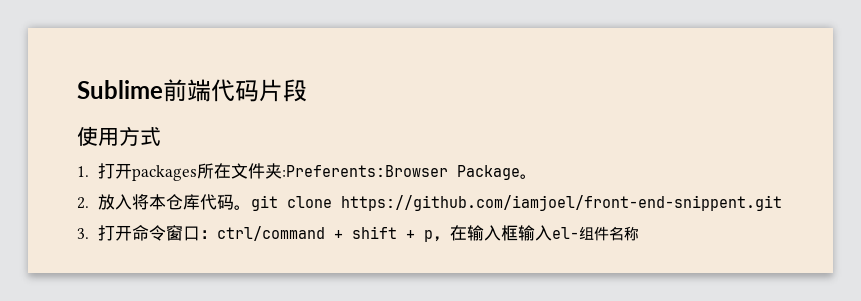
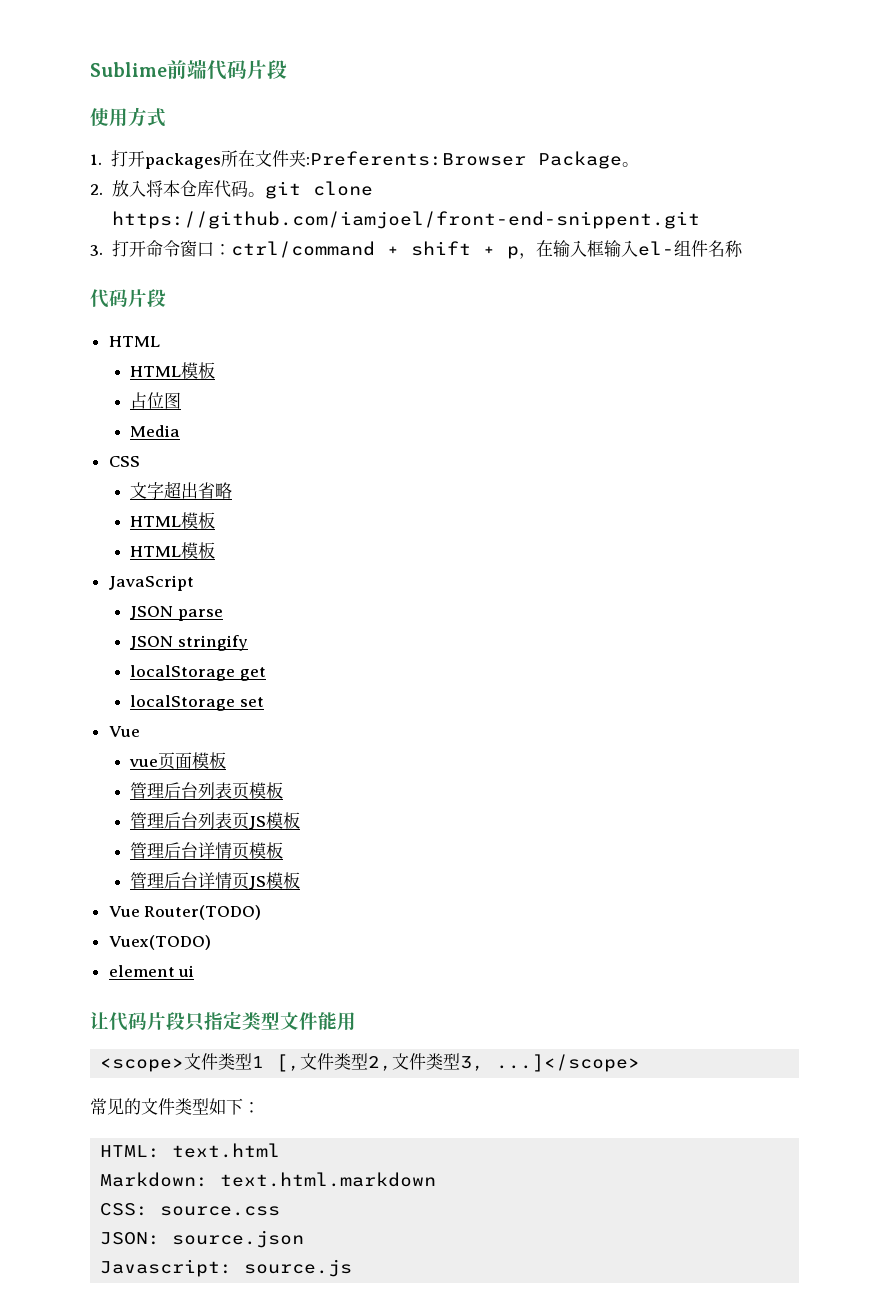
(639, 233) none -> [90,289,166,308] [108,336,160,347] [130,362,216,379] [130,392,182,409] [130,425,181,437] [108,456,140,467] [130,481,233,499] [130,512,216,529] [130,542,216,559] [108,575,194,591] [130,606,223,621] [130,635,248,651] [130,665,266,681] [130,695,264,711] [108,726,140,737] [129,752,227,770] [130,782,284,800] [130,812,301,830] [130,842,284,860] [130,872,301,890] [108,905,262,920] [108,935,211,950] [108,965,195,977] [90,1011,356,1031] [100,1053,641,1072] [90,1098,260,1115] [100,1143,281,1158] [100,1172,437,1187] [100,1203,281,1216] [100,1230,305,1248] [100,1259,353,1277] // 代码片段 // HTML // HTML模板 // 占位图 // Media // CSS // 文字超出省略 // HTML模板 // HTML模板 // JavaScript // JSON parse // JSON stringify // localStorage get // localStorage set // Vue // vue页面模板 // 管理后台列表页模板 // 管理后台列表页JS模板 // 管理后台详情页模板 // 管理后台详情页JS模板 // Vue Router(TODO) // Vuex(TODO) // element ui // 让代码片段只指定类型文件能用 // <scope>文件类型1 [,文件类型2,文件类型3, ...]</scope> // 常见的文件类型如下： // HTML: text.html // Markdown: text.html.markdown // CSS: source.css // JSON: source.json // Javascript: source.js

